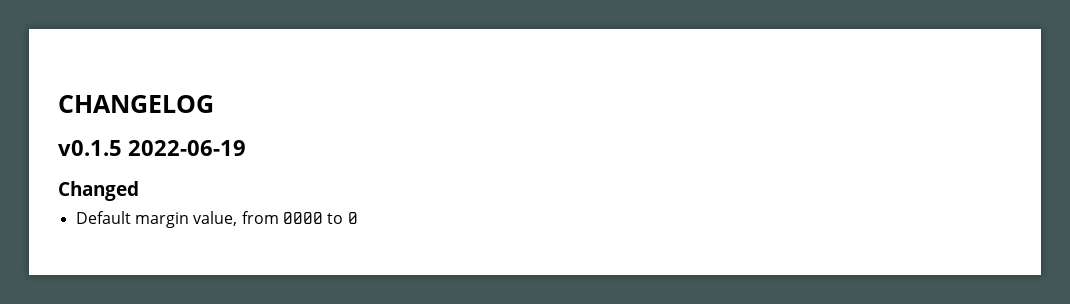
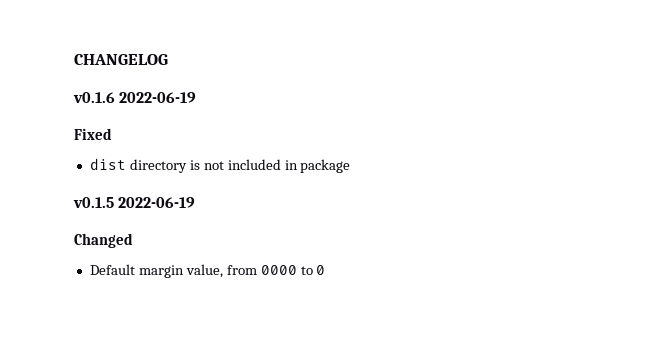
(214, 104) none -> [73,92,197,103] [74,128,112,140] [89,158,351,173] // v0.1.6 2022-06-19 // Fixed // dist directory is not included in package

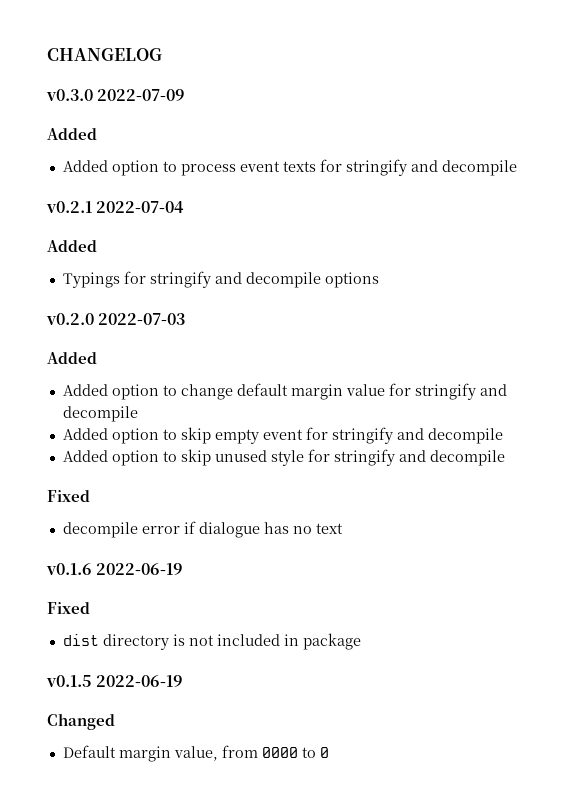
(168, 59) none -> [46,89,186,101] [47,128,97,140] [62,159,517,176] [46,201,185,213] [47,240,97,252] [62,271,379,288] [46,313,186,325] [47,352,97,364] [62,383,507,400] [62,406,138,422] [62,427,503,444] [62,449,505,466] [47,490,90,502] [62,521,343,538] // v0.3.0 2022-07-09 // Added // Added option to process event texts for stringify and decompile // v0.2.1 2022-07-04 // Added // Typings for stringify and decompile options // v0.2.0 2022-07-03 // Added // Added option to change default margin value for stringify and decompile // Added option to skip empty event for stringify and decompile // Added option to skip unused style for stringify and decompile // Fixed // decompile error if dialogue has no text

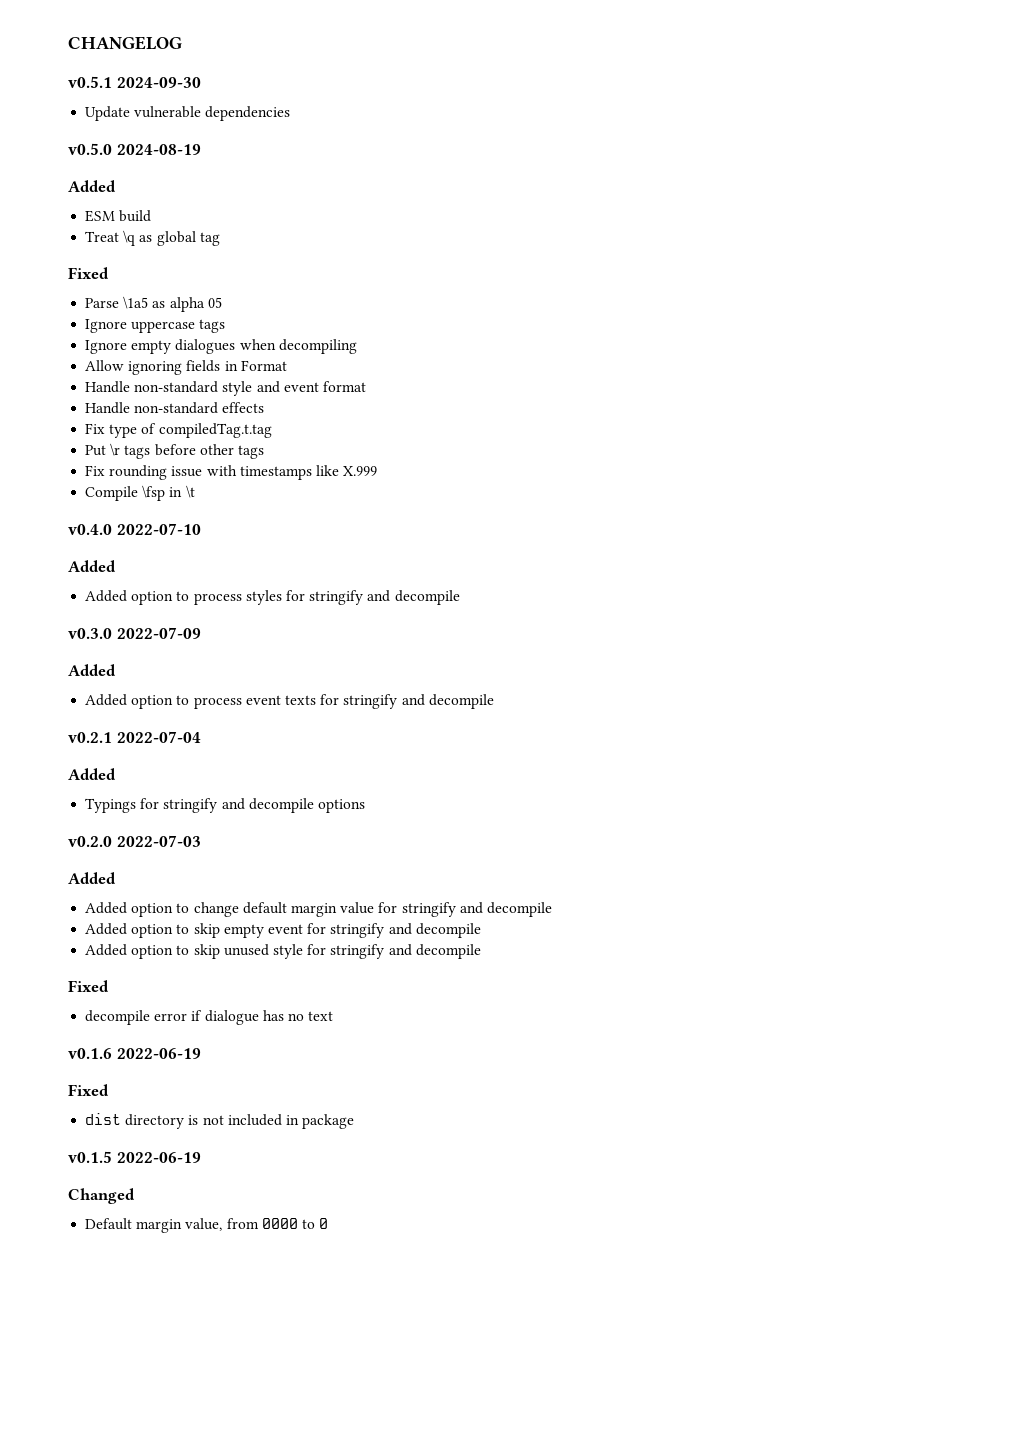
(162, 54) none -> [68,76,201,88] [85,106,291,121] [68,143,201,155] [68,180,116,192] [85,210,152,222] [85,230,220,246] [68,267,109,279] [85,296,222,312] [85,319,226,333] [85,339,357,354] [85,360,287,375] [85,381,366,396] [85,402,265,414] [85,423,272,438] [85,443,264,459] [85,465,378,480] [85,485,195,501] [68,523,201,535] [68,560,116,572] [85,590,460,605] // v0.5.1 2024-09-30 // Update vulnerable dependencies // v0.5.0 2024-08-19 // Added // ESM build // Treat \q as global tag // Fixed // Parse \1a5 as alpha 05 // Ignore uppercase tags // Ignore empty dialogues when decompiling // Allow ignoring fields in Format // Handle non-standard style and event format // Handle non-standard effects // Fix type of compiledTag.t.tag // Put \r tags before other tags // Fix rounding issue with timestamps like X.999 // Compile \fsp in \t // v0.4.0 2022-07-10 // Added // Added option to process styles for stringify and decompile

